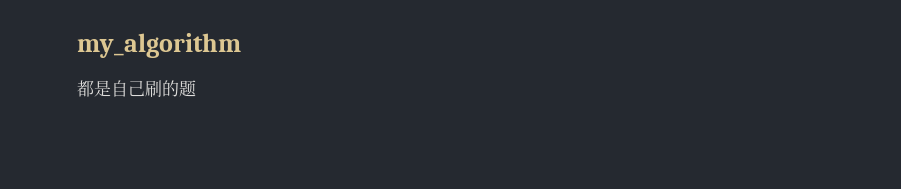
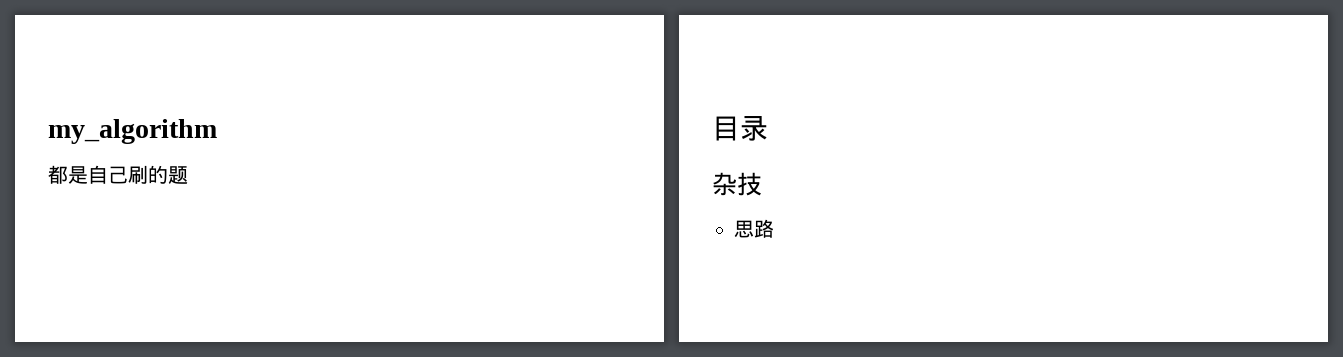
(196, 88) none -> [712,116,768,141] [712,172,762,196] [734,219,774,238] // 目录 // 杂技 // 思路

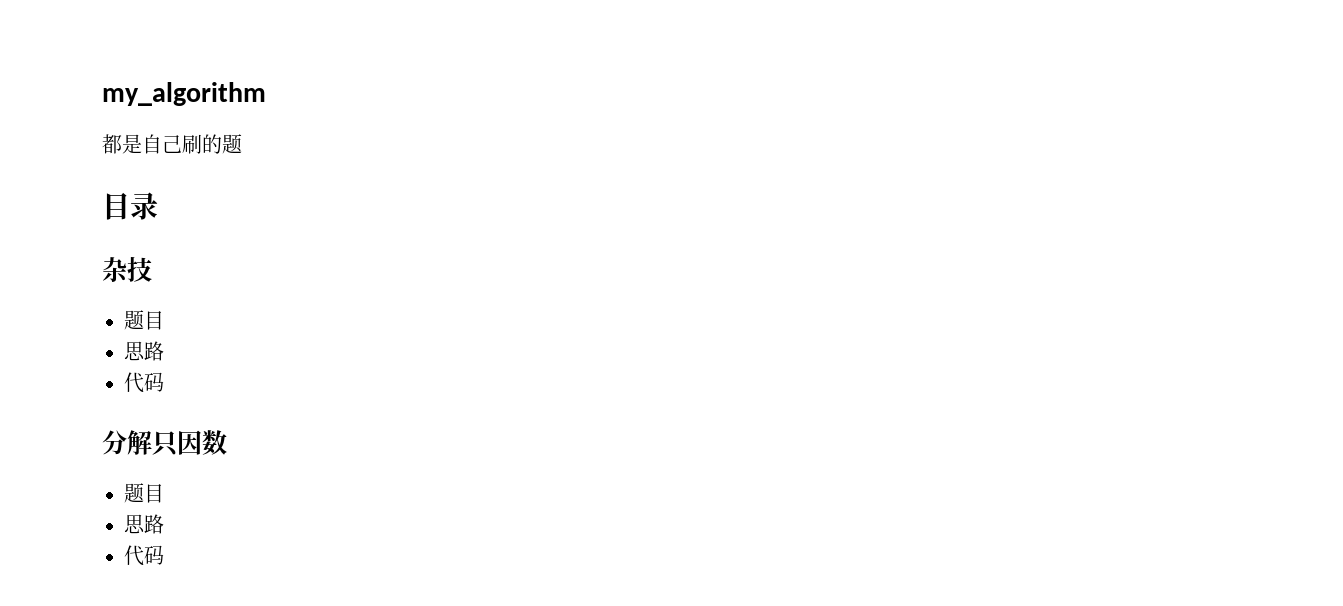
[734,219,774,238] // 思路 -> [124,310,164,330] [124,341,164,361] [124,372,164,393] [102,430,227,456] [124,483,164,503] [124,514,164,534] [124,545,164,566] // 题目 // 思路 // 代码 // 分解只因数 // 题目 // 思路 // 代码

